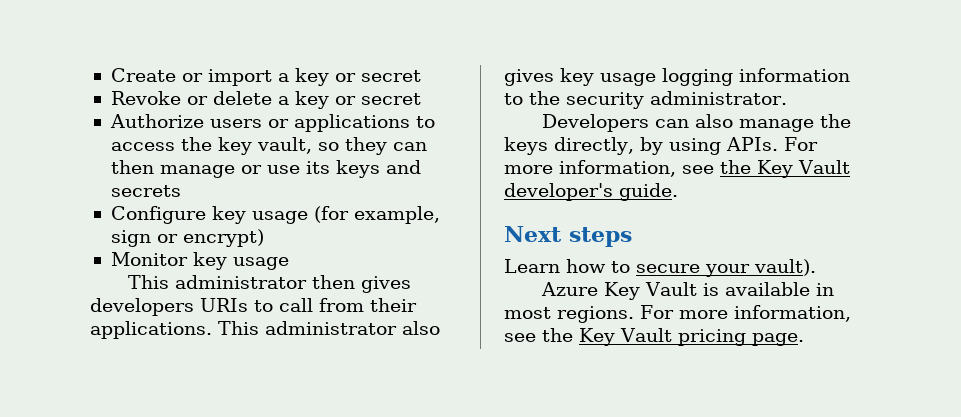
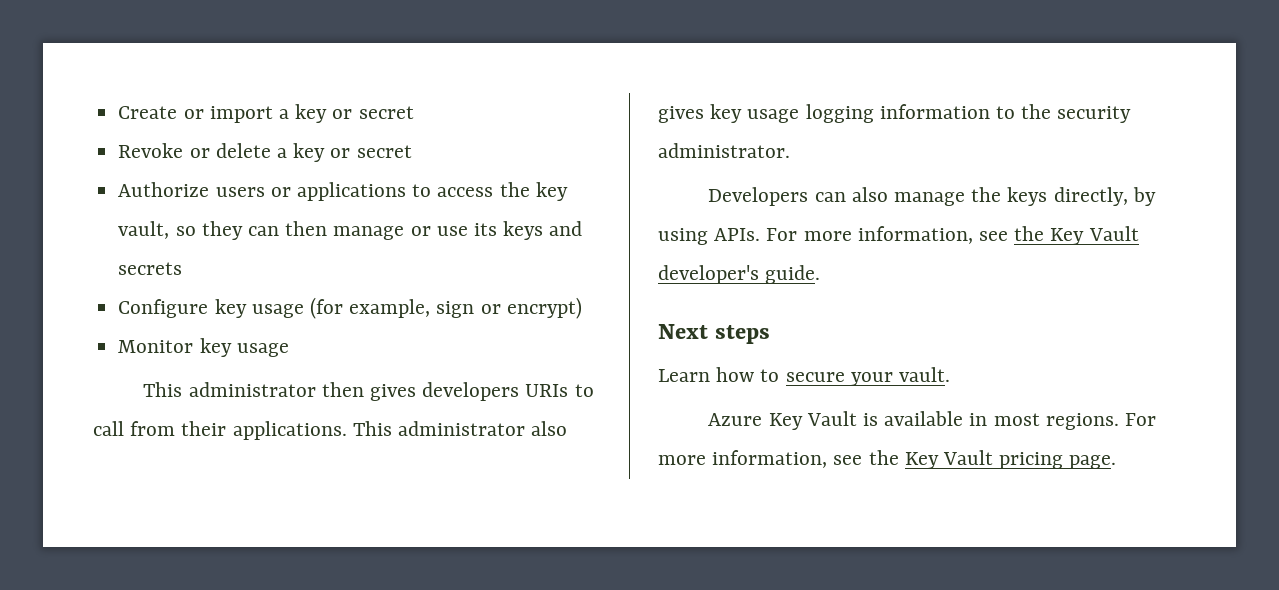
[754,259,816,276] vault). -> [899,367,951,382] vault.

